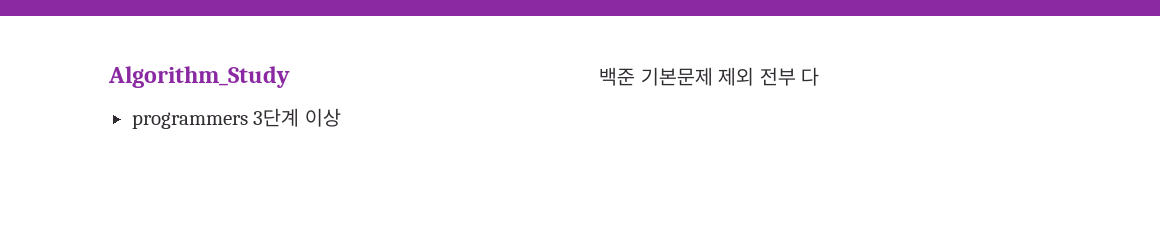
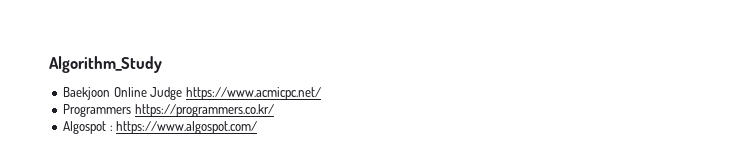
[131,108,341,129] [599,67,820,86] programmers 3단계 이상 // 백준 기본문제 제외 전부 다 -> [63,87,321,100] [63,104,274,117] [63,121,258,134] Baekjoon Online Judge https://www.acmicpc.net/ // Programmers https://programmers.co.kr/ // Algospot : https://www.algospot.com/

